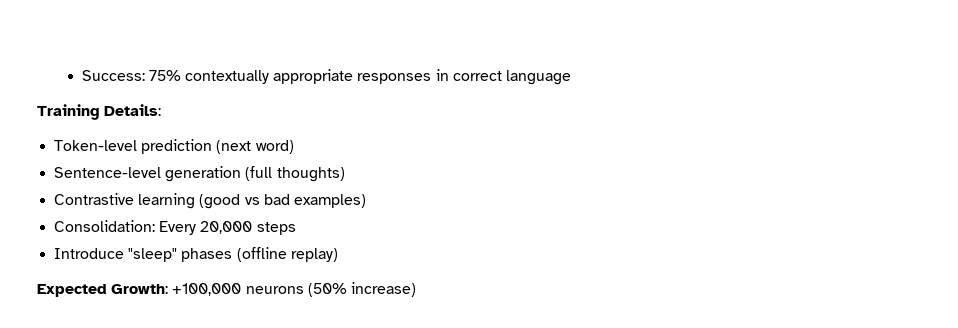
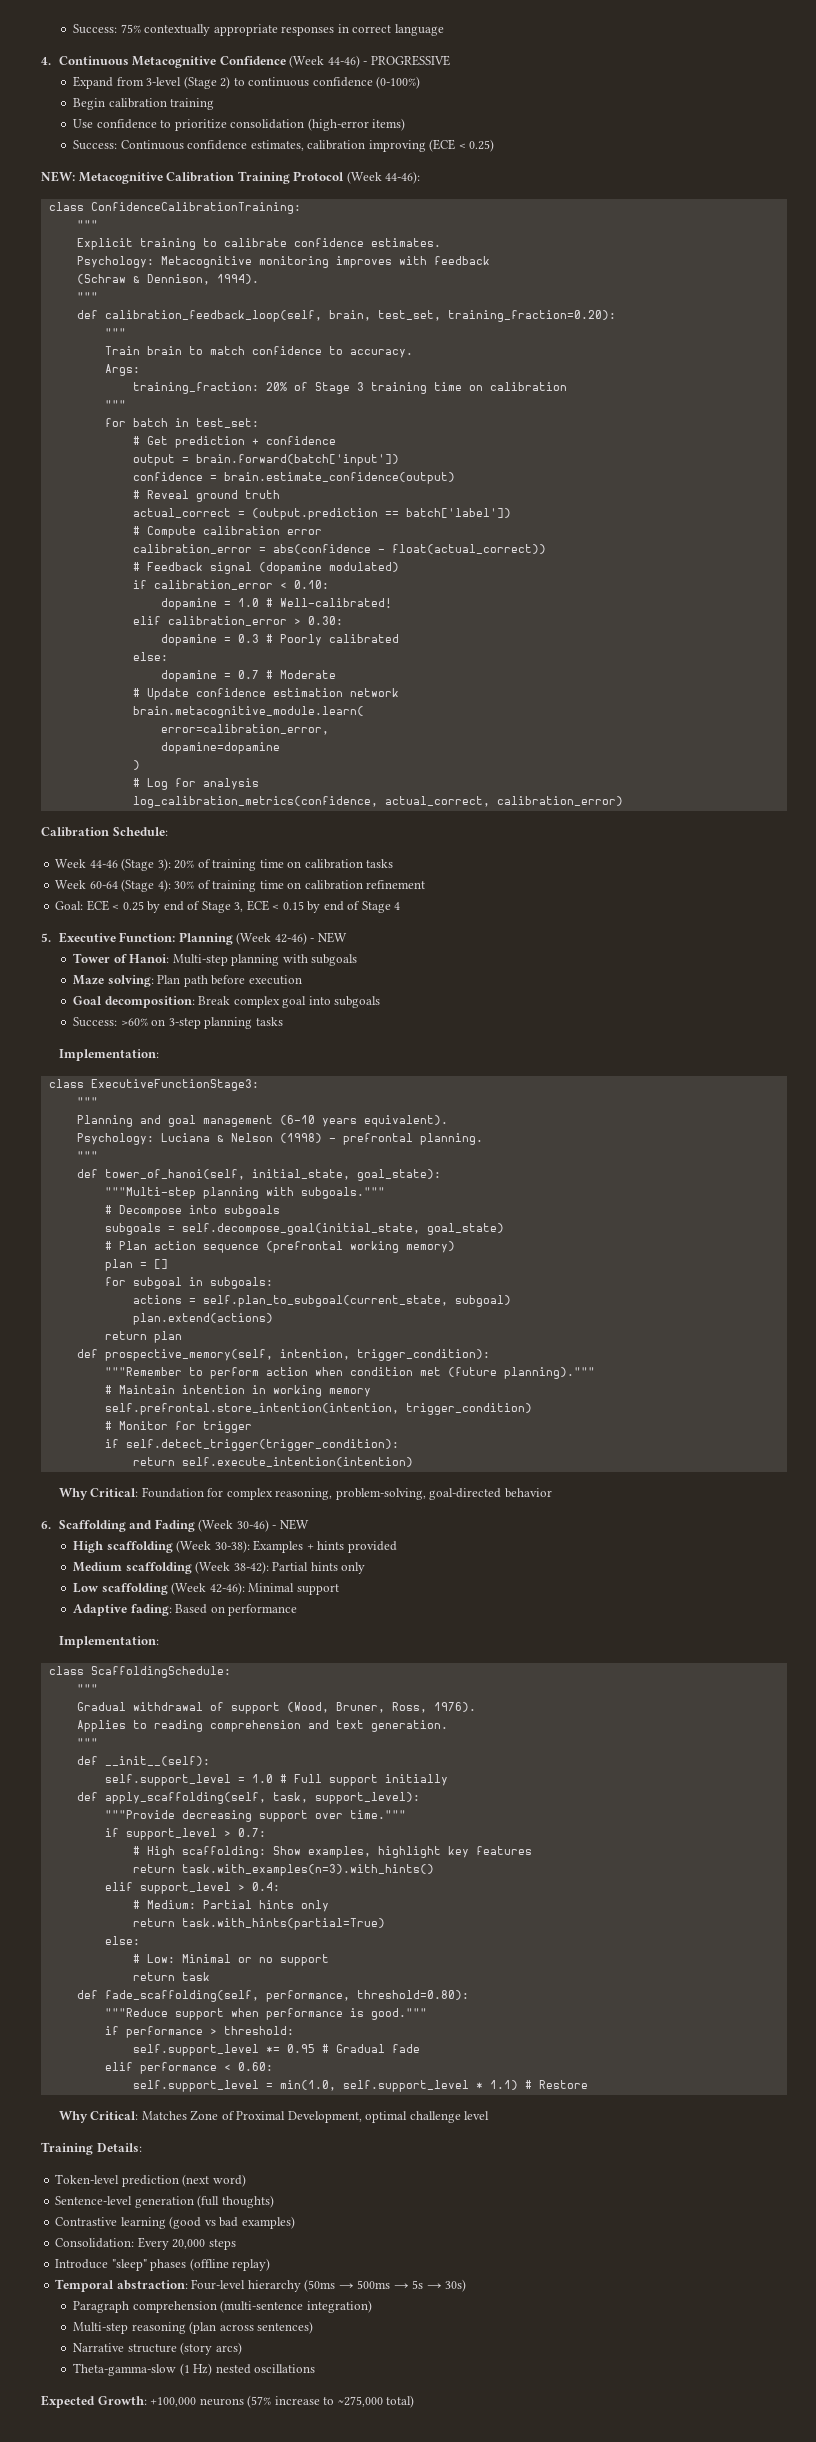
(571, 77) none -> [41,55,450,68] [73,76,421,89] [73,98,215,110] [73,118,406,131] [73,139,495,152] [41,171,421,184] [48,202,301,214] [76,220,98,229] [76,238,441,250] [76,256,490,268] [76,274,259,285] [76,292,98,301] [76,310,616,322] [104,328,126,337] [104,346,413,358] [104,364,140,376] [132,382,567,394] [104,400,126,409] [104,418,259,428] [132,436,336,448] [132,454,399,466] [132,472,455,484] [132,490,280,502] [132,508,511,520] [132,526,322,538] [132,544,546,554] [132,562,399,574] [132,580,329,590] [160,598,392,610] [132,616,343,626] [160,634,399,646] [132,652,168,661] [160,670,336,682] [132,688,399,700] [132,706,364,718] [160,724,329,735] [160,742,280,754] [132,760,140,770] [132,778,259,790] [132,796,623,808] [41,827,168,837] [55,858,394,871] [55,879,426,892] [55,900,401,913] [41,932,347,945] [73,953,358,966] [73,975,302,987] [73,996,381,1008] [73,1017,283,1029] [58,1049,159,1061] [48,1079,259,1091] [76,1097,98,1106] [76,1115,448,1127] [76,1133,483,1145] [76,1151,98,1160] [76,1169,441,1181] [104,1187,385,1199] [104,1205,280,1217] [104,1223,504,1235] [104,1241,455,1253] [104,1259,168,1271] [104,1277,273,1289] [132,1295,511,1307] [132,1313,273,1325] [104,1331,182,1343] [76,1349,490,1361] [104,1367,595,1379] [104,1385,371,1397] [104,1403,532,1415] [104,1421,252,1433] [104,1439,399,1451] [132,1457,413,1467] [58,1487,552,1500] [41,1519,309,1532] [73,1540,397,1553] [73,1561,366,1574] [73,1582,339,1595] [73,1604,298,1616] [58,1636,159,1648] [48,1666,231,1678] [76,1684,98,1693] [76,1702,476,1714] [76,1720,448,1732] [76,1738,98,1747] [76,1756,210,1766] [104,1774,448,1786] [76,1792,420,1804] [104,1810,406,1822] [104,1828,266,1840] [132,1846,532,1858] [132,1864,434,1876] [104,1882,280,1894] [132,1900,329,1912] [132,1918,385,1930] [104,1936,140,1945] [132,1954,329,1966] [132,1972,210,1981] [76,1990,469,2002] [104,2008,427,2020] [104,2026,294,2038] [132,2044,420,2056] [104,2062,273,2074] [132,2080,588,2092] [58,2110,490,2123] // 4. Continuous Metacognitive Confidence (Week 44-46) - PROGRESSIVE // Expand from 3-level (Stage 2) to continuous confidence (0-100%) // Begin calibration training // Use confidence to prioritize consolidation (high-error items) // Success: Continuous confidence estimates, calibration improving (ECE < 0.25) // NEW: Metacognitive Calibration Training Protocol (Week 44-46): // class ConfidenceCalibrationTraining: // """ // Explicit training to calibrate confidence estimates. // Psychology: Metacognitive monitoring improves with feedback // (Schraw & Dennison, 1994). // """ // def calibration_feedback_loop(self, brain, test_set, training_fraction=0.20): // """ // Train brain to match confidence to accuracy. // Args: // training_fraction: 20% of Stage 3 training time on calibration // """ // for batch in test_set: // # Get prediction + confidence // output = brain.forward(batch['input']) // confidence = brain.estimate_confidence(output) // # Reveal ground truth // actual_correct = (output.prediction == batch['label']) // # Compute calibration error // calibration_error = abs(confidence - float(actual_correct)) // # Feedback signal (dopamine modulated) // if calibration_error < 0.10: // dopamine = 1.0 # Well-calibrated! // elif calibration_error > 0.30: // dopamine = 0.3 # Poorly calibrated // else: // dopamine = 0.7 # Moderate // # Update confidence estimation network // brain.metacognitive_module.learn( // error=calibration_error, // dopamine=dopamine // ) // # Log for analysis // log_calibration_metrics(confidence, actual_correct, calibration_error) // Calibration Schedule: // Week 44-46 (Stage 3): 20% of training time on calibration tasks // Week 60-64 (Stage 4): 30% of training time on calibration refinement // Goal: ECE < 0.25 by end of Stage 3, ECE < 0.15 by end of Stage 4 // 5. Executive Function: Planning (Week 42-46) - NEW // Tower of Hanoi: Multi-step planning with subgoals // Maze solving: Plan path before execution // Goal decomposition: Break complex goal into subgoals // Success: >60% on 3-step planning tasks // Implementation: // class ExecutiveFunctionStage3: // """ // Planning and goal management (6-10 years equivalent). // Psychology: Luciana & Nelson (1998) - prefrontal planning. // """ // def tower_of_hanoi(self, initial_state, goal_state): // """Multi-step planning with subgoals.""" // # Decompose into subgoals // subgoals = self.decompose_goal(initial_state, goal_state) // # Plan action sequence (prefrontal working memory) // plan = [] // for subgoal in subgoals: // actions = self.plan_to_subgoal(current_state, subgoal) // plan.extend(actions) // return plan // def prospective_memory(self, intention, trigger_condition): // """Remember to perform action when condition met (future planning).""" // # Maintain intention in working memory // self.prefrontal.store_intention(intention, trigger_condition) // # Monitor for trigger // if self.detect_trigger(trigger_condition): // return self.execute_intention(intention) // Why Critical: Foundation for complex reasoning, problem-solving, goal-directed behavior // 6. Scaffolding and Fading (Week 30-46) - NEW // High scaffolding (Week 30-38): Examples + hints provided // Medium scaffolding (Week 38-42): Partial hints only // Low scaffolding (Week 42-46): Minimal support // Adaptive fading: Based on performance // Implementation: // class ScaffoldingSchedule: // """ // Gradual withdrawal of support (Wood, Bruner, Ross, 1976). // Applies to reading comprehension and text generation. // """ // def __init__(self): // self.support_level = 1.0 # Full support initially // def apply_scaffolding(self, task, support_level): // """Provide decreasing support over time.""" // if support_level > 0.7: // # High scaffolding: Show examples, highlight key features // return task.with_examples(n=3).with_hints() // elif support_level > 0.4: // # Medium: Partial hints only // return task.with_hints(partial=True) // else: // # Low: Minimal or no support // return task // def fade_scaffolding(self, performance, threshold=0.80): // """Reduce support when performance is good.""" // if performance > threshold: // self.support_level *= 0.95 # Gradual fade // elif performance < 0.60: // self.support_level = min(1.0, self.support_level * 1.1) # Restore // Why Critical: Matches Zone of Proximal Development, optimal challenge level
(338, 255) none -> [55,2279,467,2292] [73,2300,372,2313] [73,2321,314,2334] [73,2342,242,2355] [73,2363,316,2376] // Temporal abstraction: Four-level hierarchy (50ms → 500ms → 5s → 30s) // Paragraph comprehension (multi-sentence integration) // Multi-step reasoning (plan across sentences) // Narrative structure (story arcs) // Theta-gamma-slow (1 Hz) nested oscillations
[307,282,416,297] (50% increase) -> [247,2395,415,2408] (57% increase to ~275,000 total)

